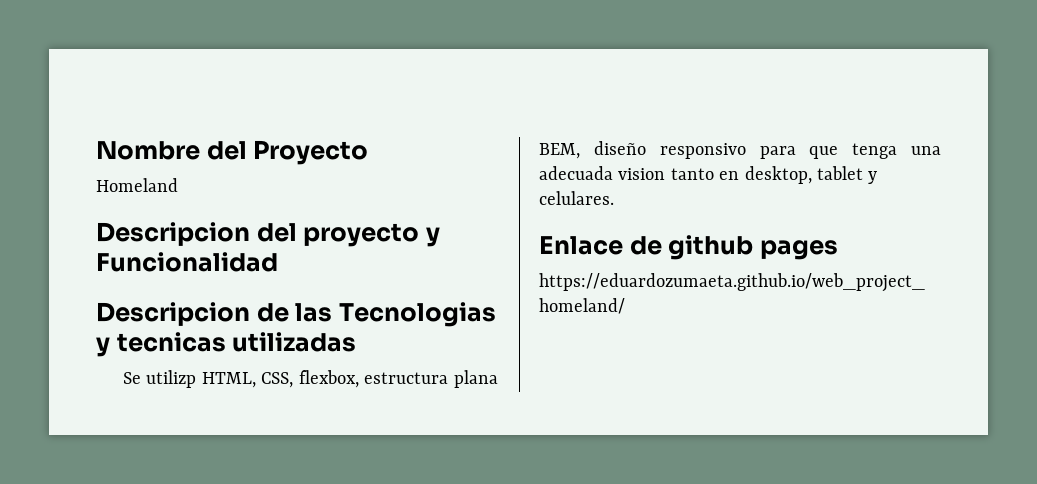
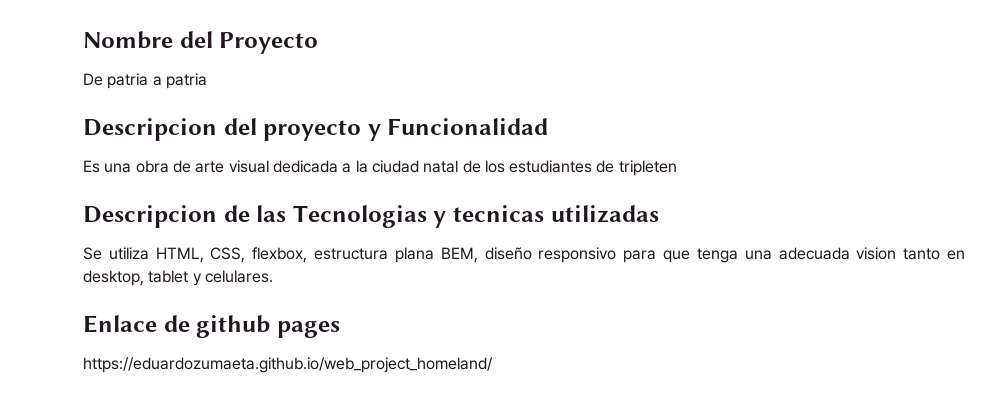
[96,178,178,192] Homeland -> [83,73,207,89] De patria a patria
(278, 262) none -> [83,160,677,176] // Es una obra de arte visual dedicada a la ciudad natal de los estudiantes de tripleten
[146,370,197,388] utilizp -> [108,247,149,260] utiliza

